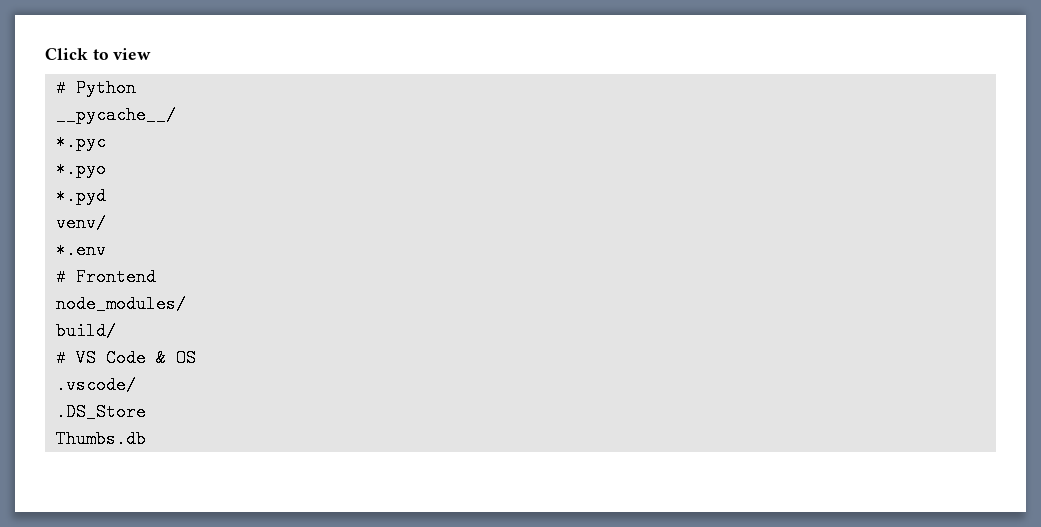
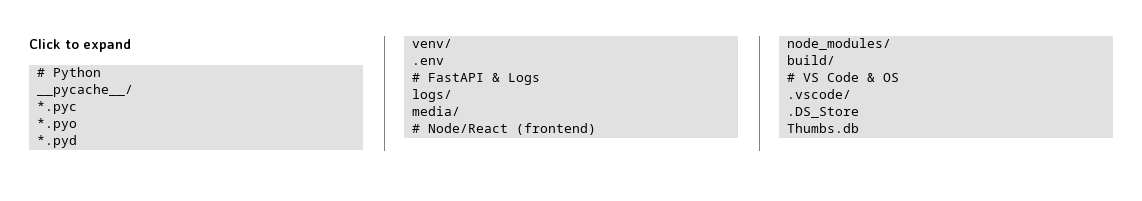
[113,48,152,60] view -> [83,39,131,52] expand
[55,241,106,259] [55,268,156,286] *.env // # Frontend -> [412,58,445,65] [412,73,541,85] [412,89,453,102] [412,106,461,116] [412,123,597,135] .env // # FastAPI & Logs // logs/ // media/ // # Node/React (frontend)

